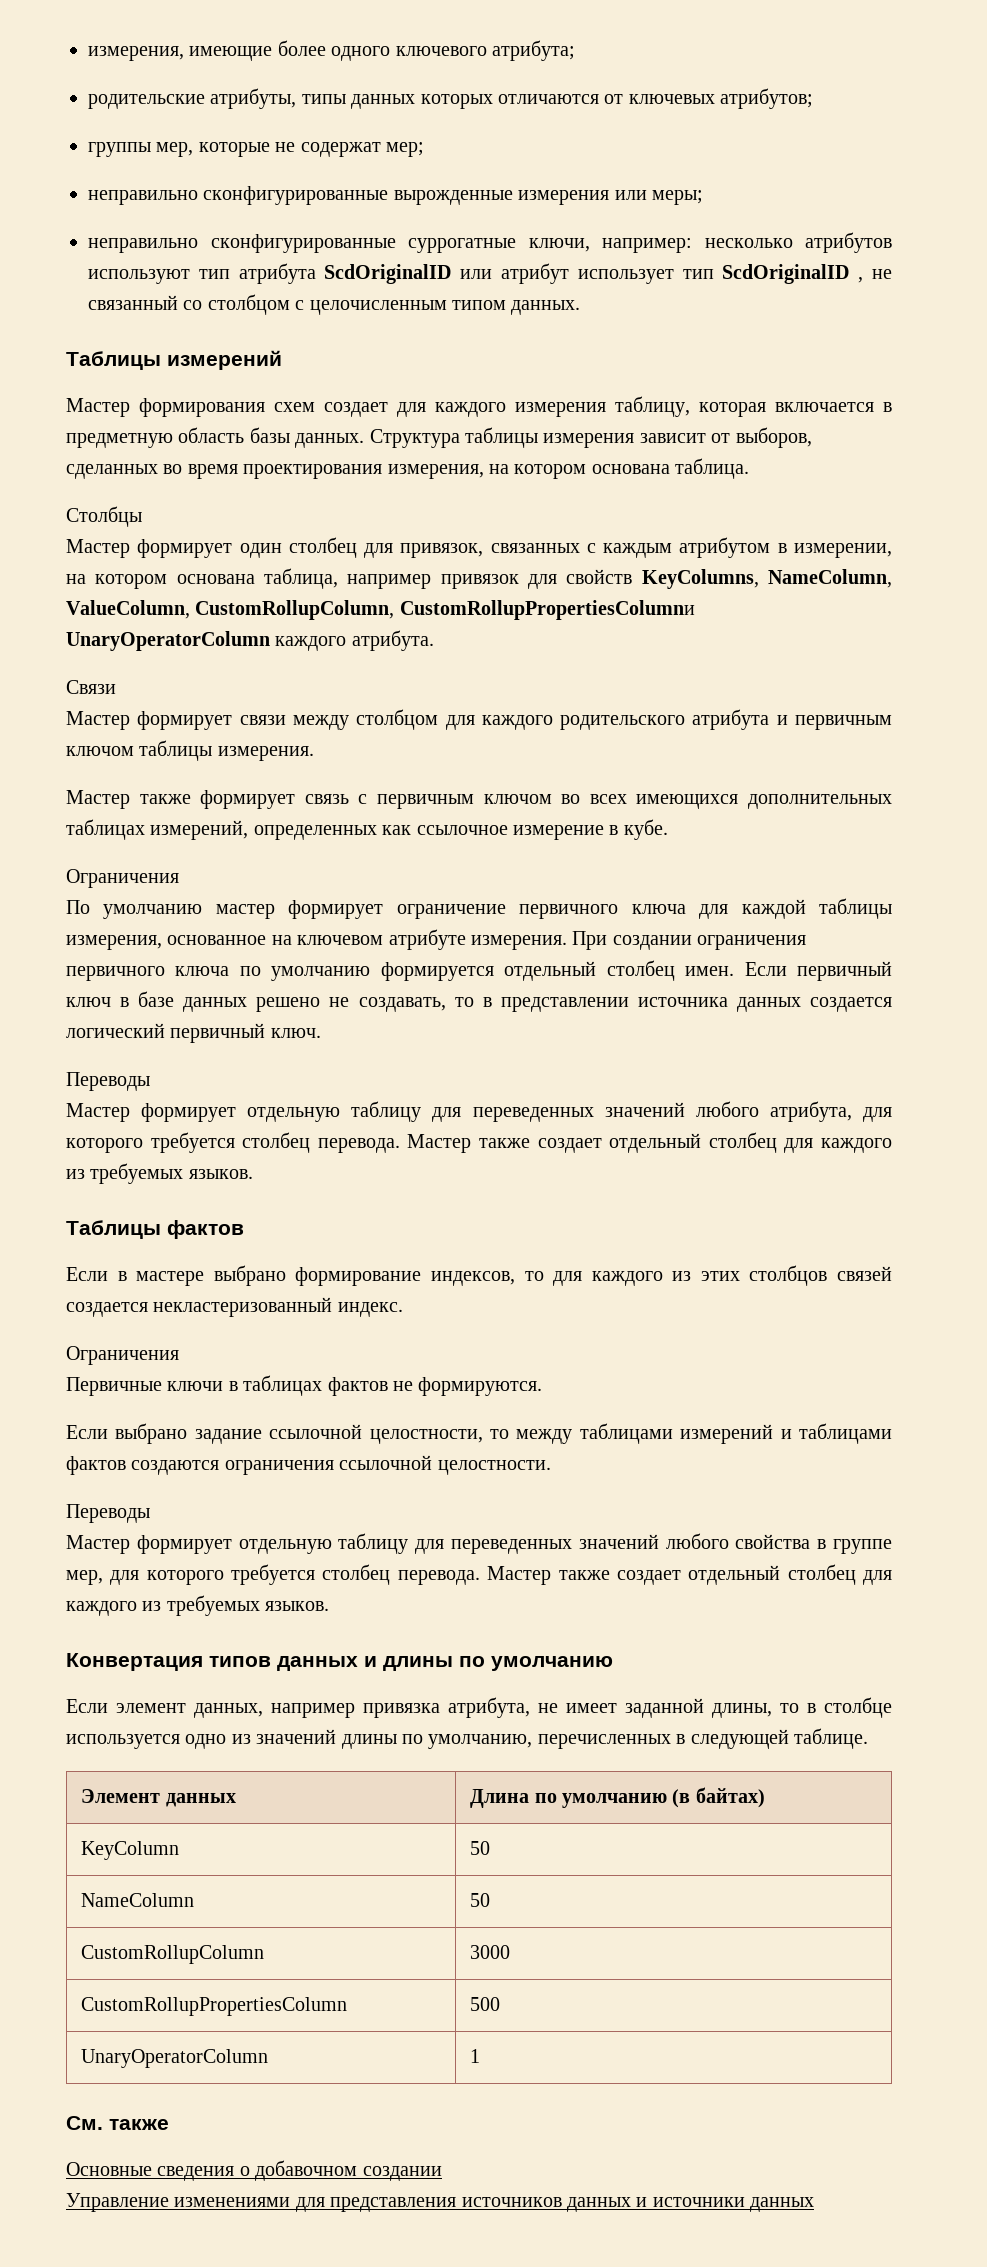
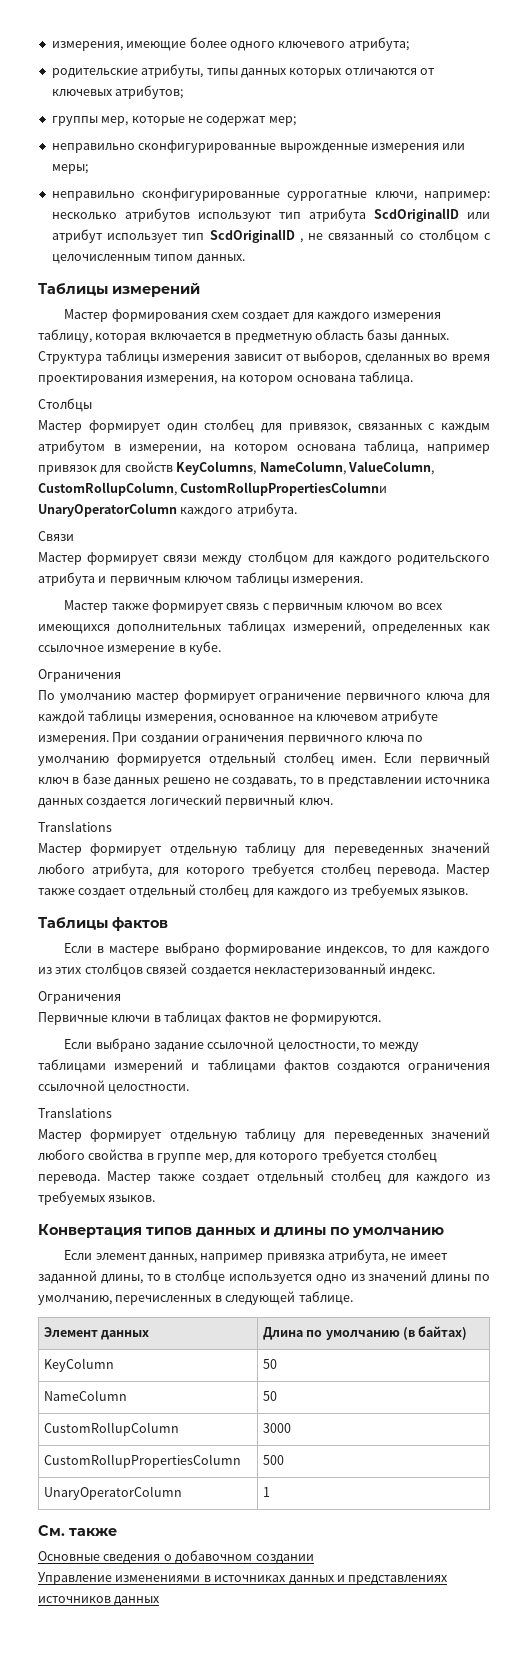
[66,1072,150,1091] Переводы -> [38,821,112,832] Translations
[66,1504,150,1523] Переводы -> [38,1107,112,1118] Translations
[295,2197,745,2212] для представления источников данных и источники -> [203,1575,449,1585] [38,1596,111,1603] в источниках данных и представлениях источников

